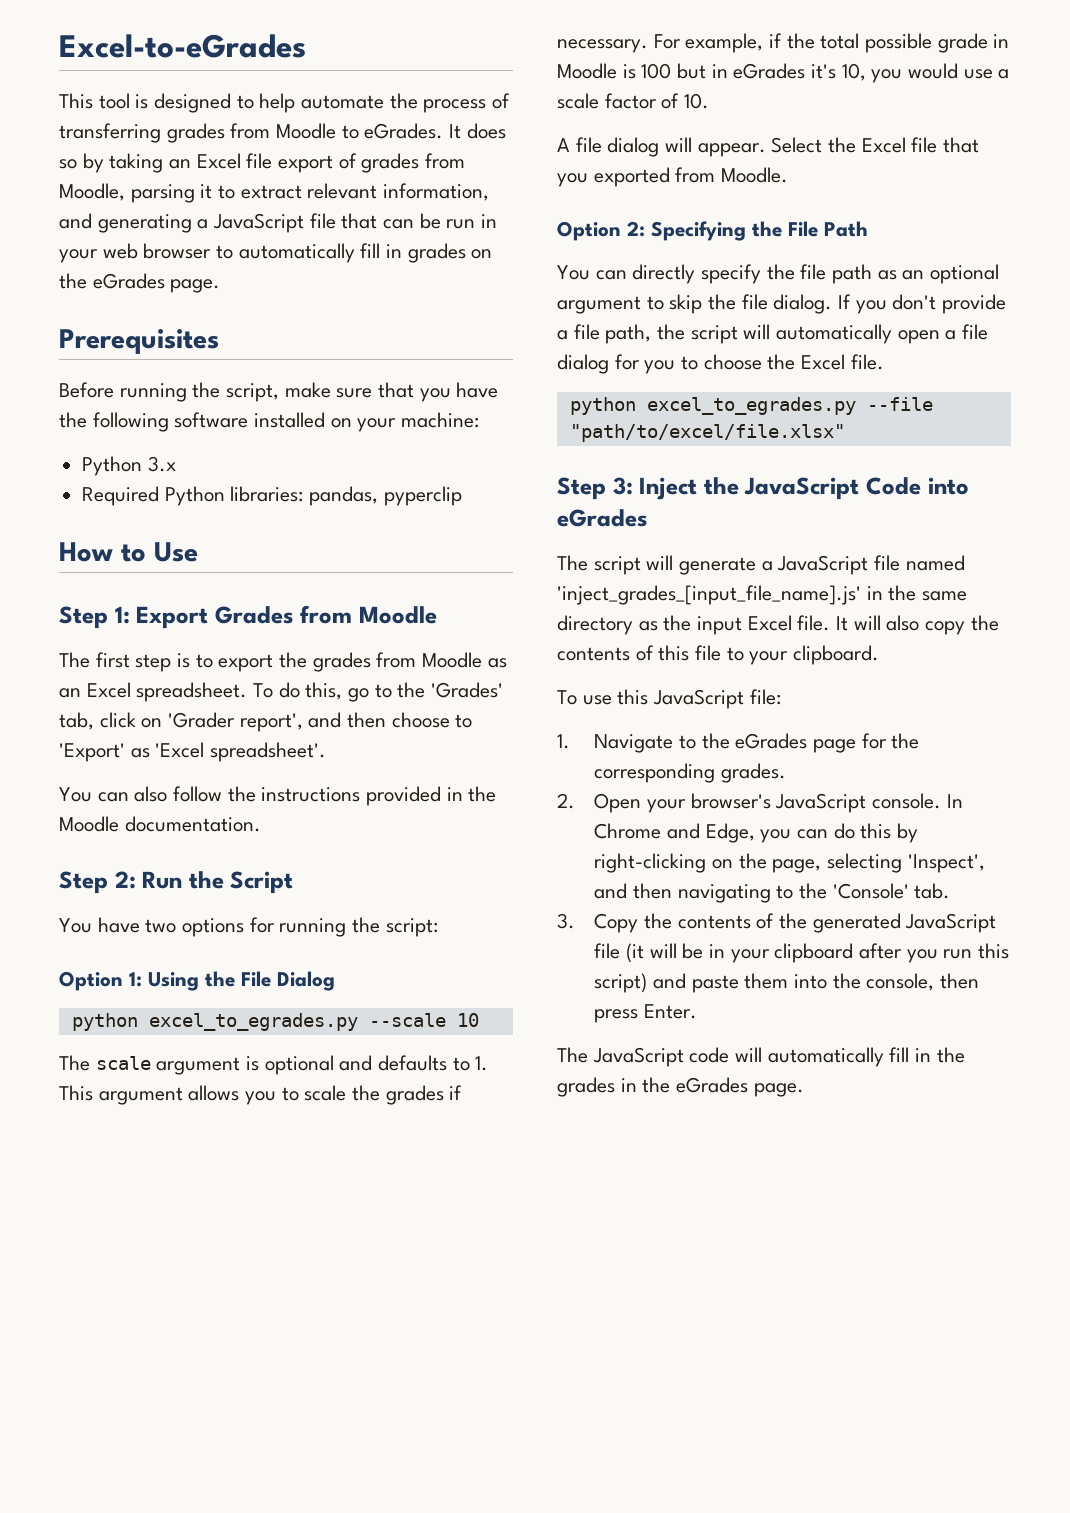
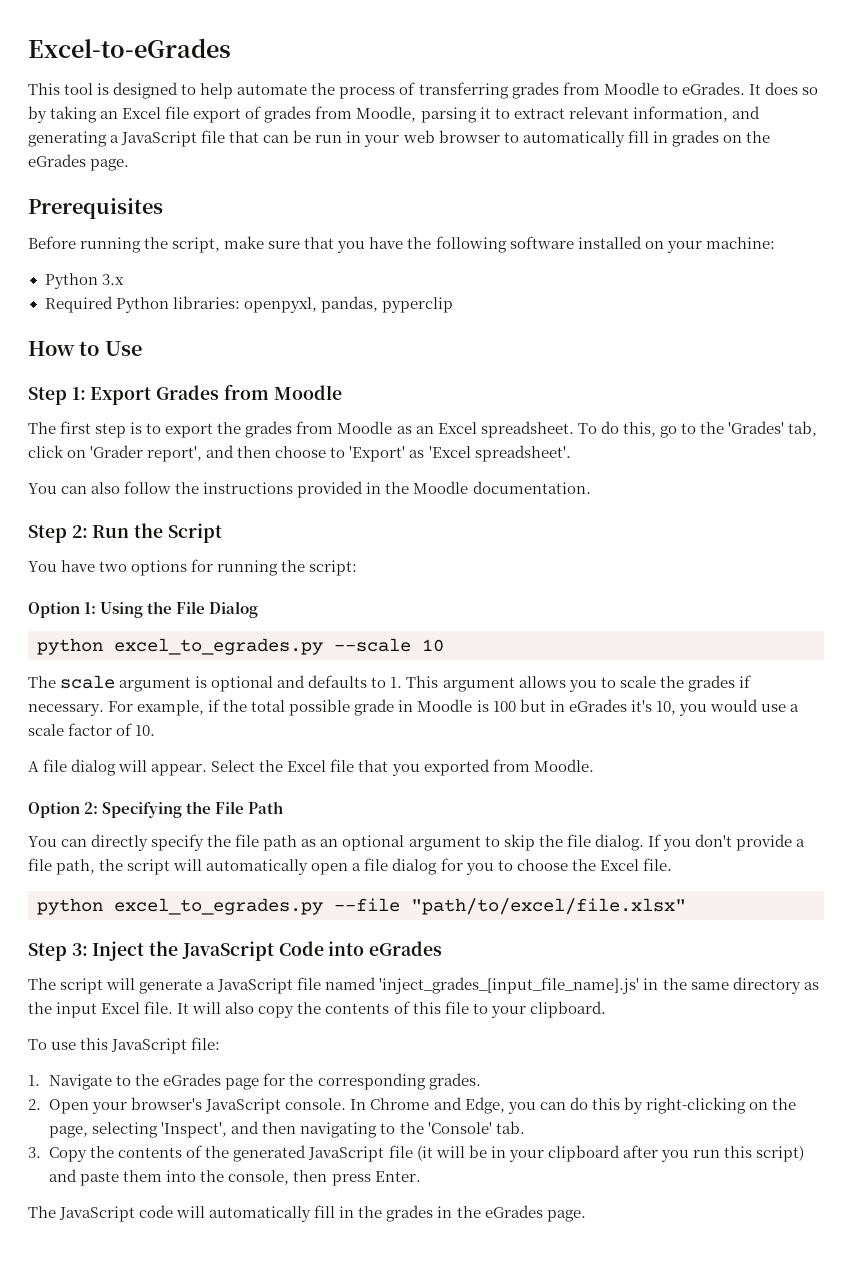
(304, 494) none -> [243,297,317,313] openpyxl,

